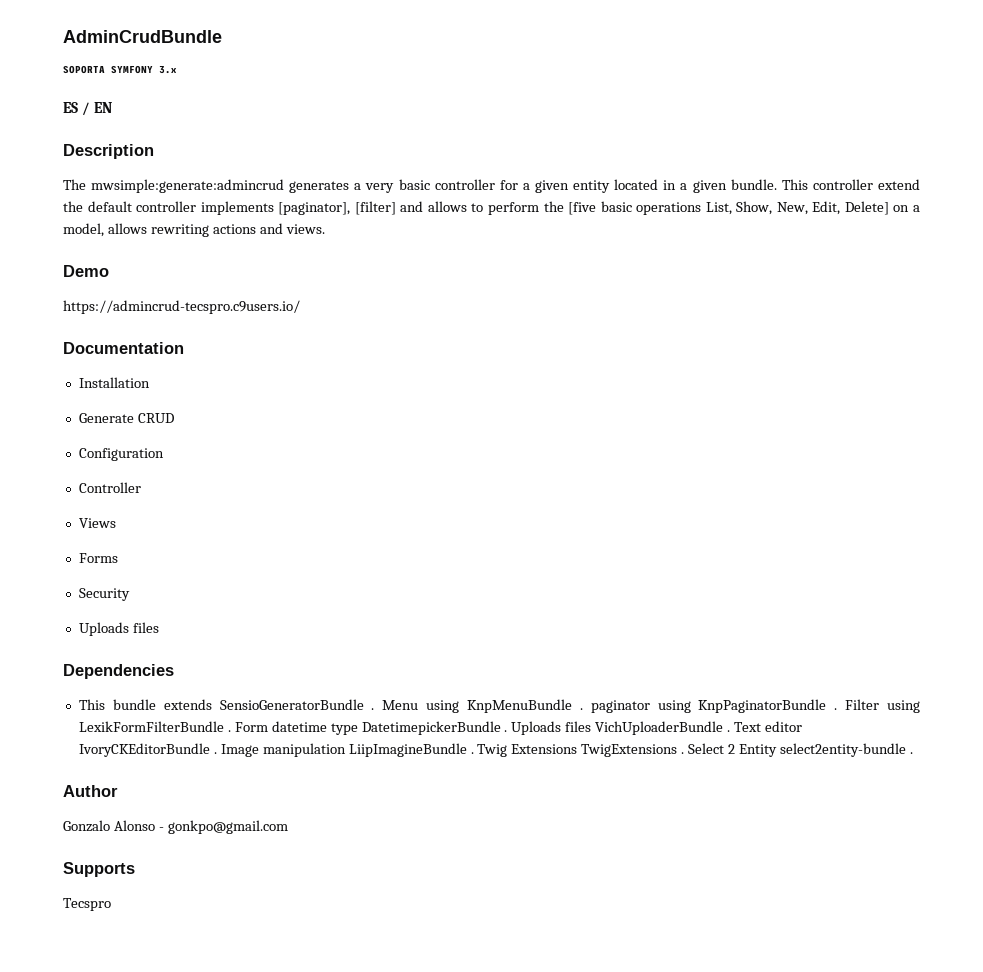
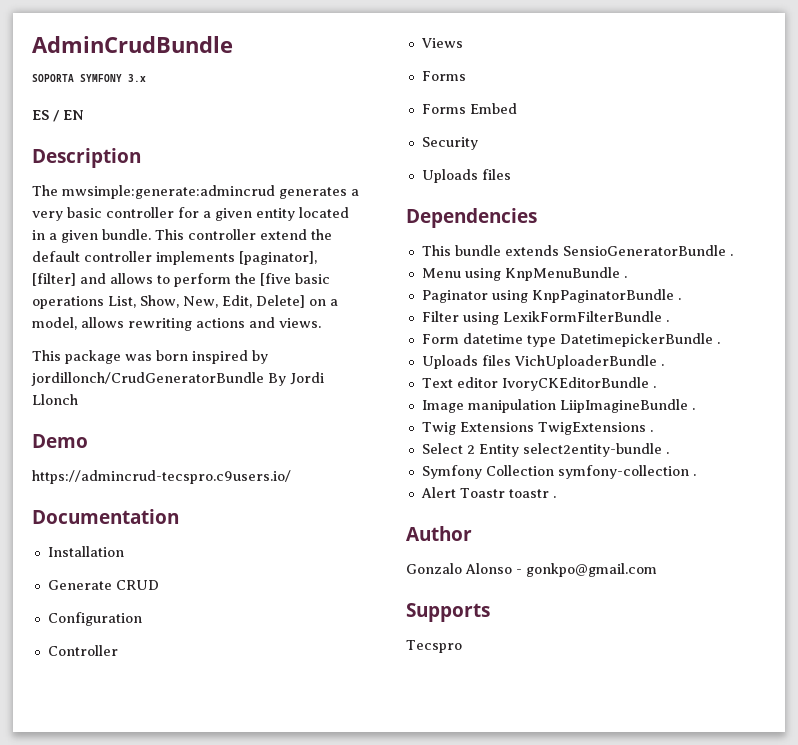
(325, 229) none -> [32,350,268,364] [31,372,324,386] [32,394,78,405] // This package was born inspired by jordillonch/CrudGeneratorBundle By Jordi Llonch
(118, 558) none -> [421,103,517,114] // Forms Embed
(375, 709) none -> (733, 255) //
[590,700,650,713] paginator -> [421,290,488,303] // Paginator
(838, 709) none -> (681, 299) //
(231, 731) none -> (669, 321) //
(508, 731) none -> (720, 343) //
(731, 731) none -> (664, 365) //
(217, 753) none -> (656, 387) //
(474, 753) none -> (695, 409) //
(685, 753) none -> (653, 431) //
(913, 753) none -> [421,465,696,479] [420,487,556,498] // Symfony Collection symfony-collection . // Alert Toastr toastr .

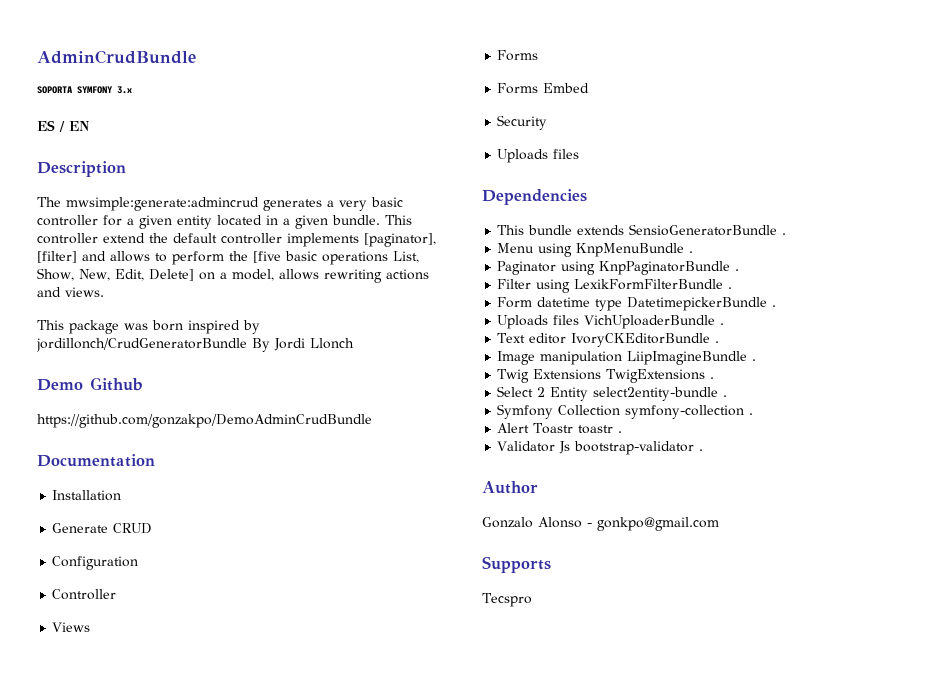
[32,470,291,484] // https://admincrud-tecspro.c9users.io/ -> [90,377,143,391] [37,414,372,428] Github // https://github.com/gonzakpo/DemoAdminCrudBundle
(556, 497) none -> [497,441,704,455] // Validator Js bootstrap-validator .

